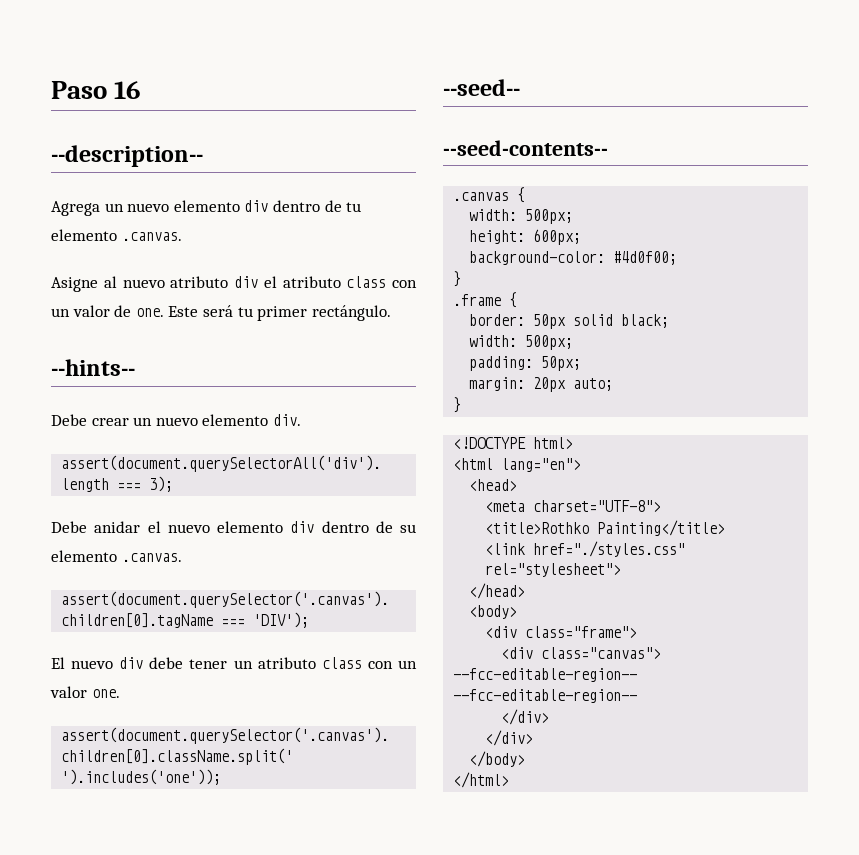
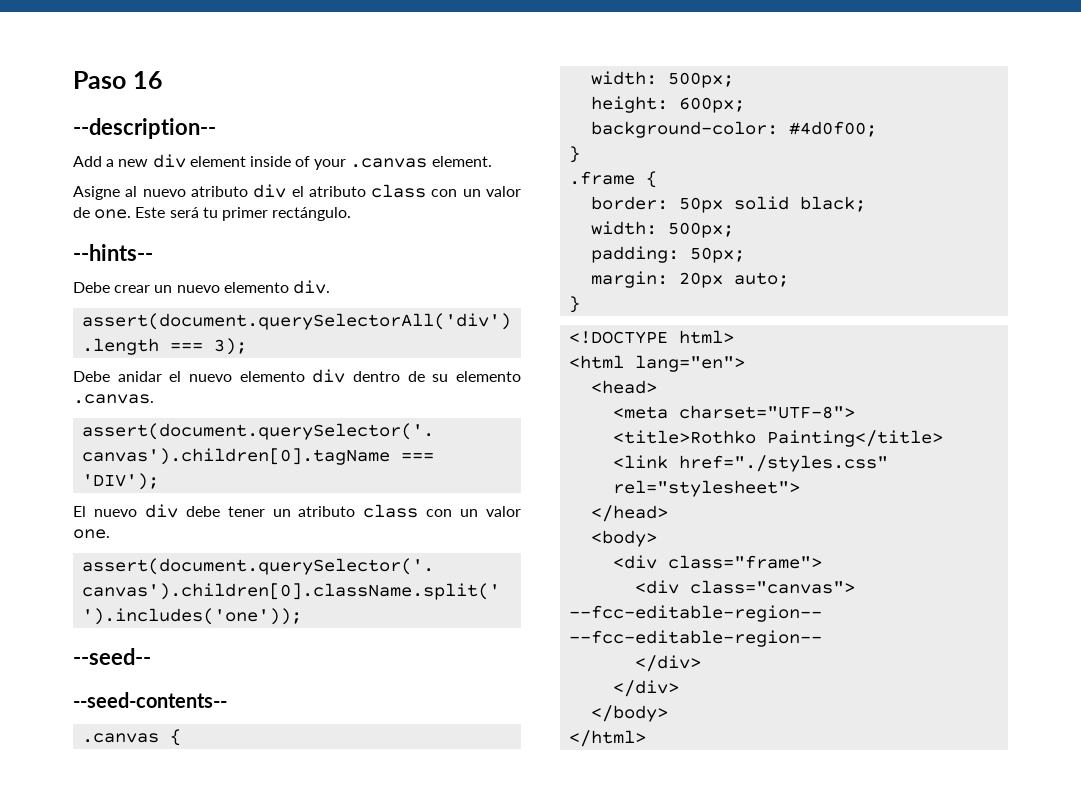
[51,200,362,216] [51,229,182,241] Agrega un nuevo elemento div dentro de tu elemento .canvas. -> [73,154,492,170] Add a new div element inside of your .canvas element.

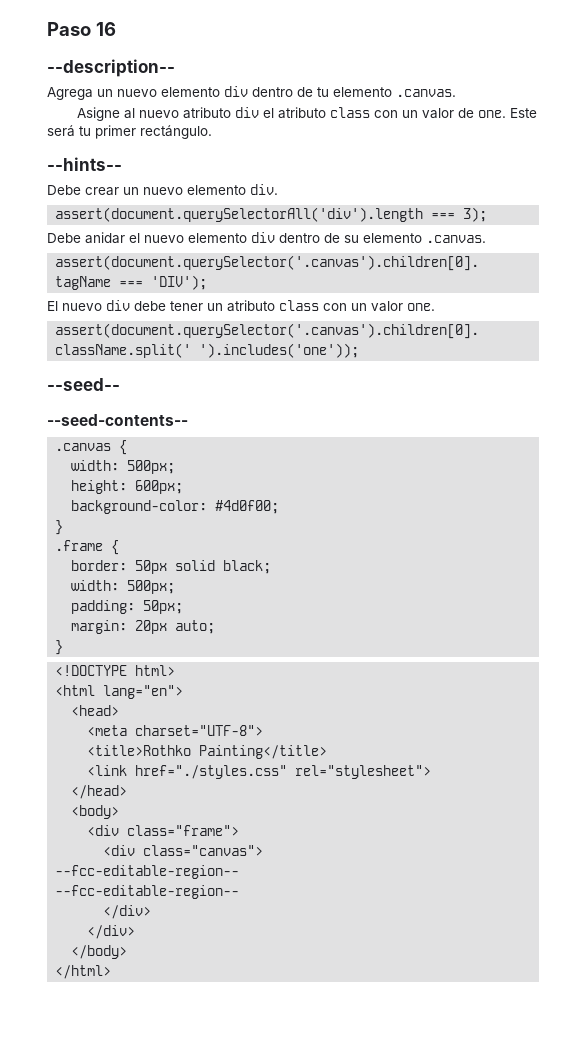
[73,154,492,170] Add a new div element inside of your .canvas element. -> [47,86,456,100] Agrega un nuevo elemento div dentro de tu elemento .canvas.

